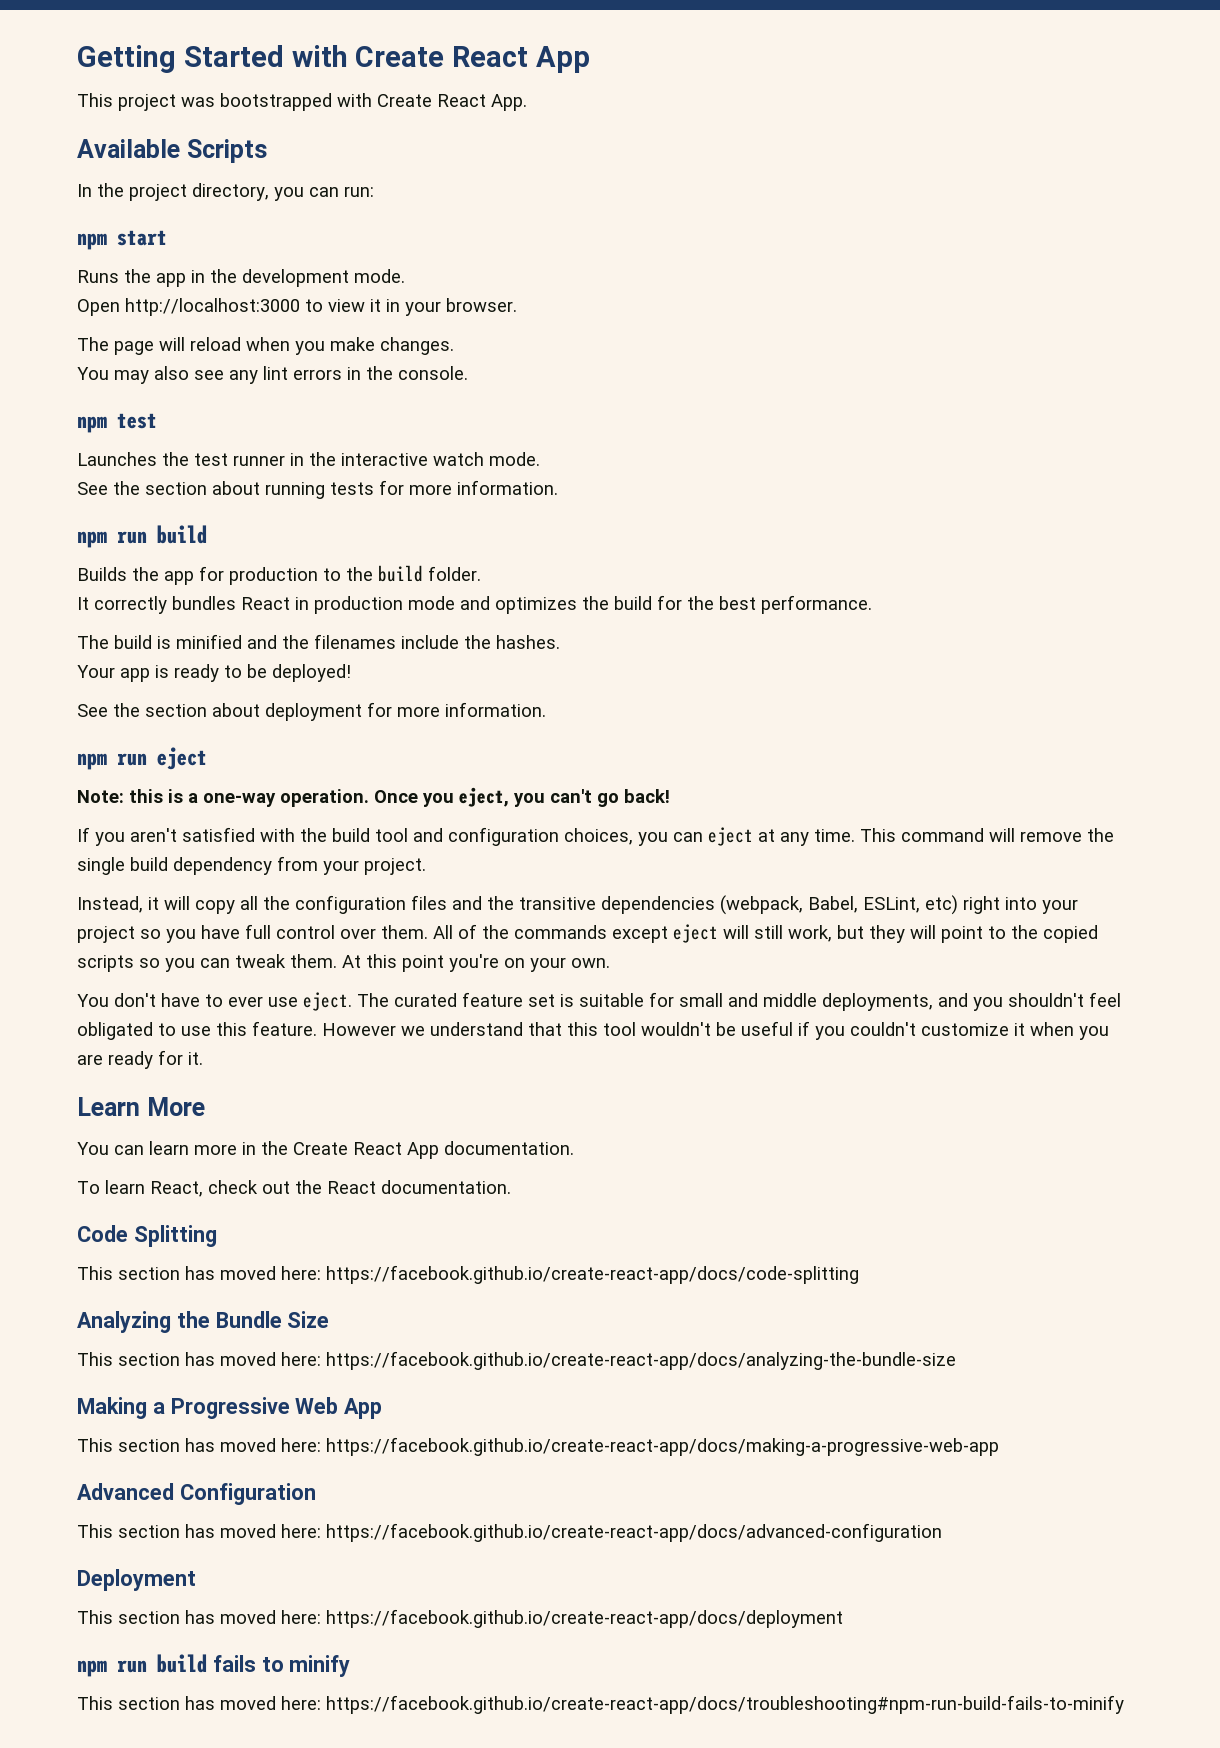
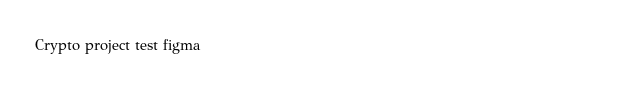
[77,45,591,73] [77,93,527,111] [77,139,267,163] [77,183,374,201] [77,230,167,250] [77,269,405,287] [77,298,517,316] [77,337,454,355] [77,366,468,384] [77,413,157,433] [77,452,540,466] [77,480,558,499] [77,525,207,548] [77,565,481,585] [77,595,872,614] [77,634,560,649] [77,664,351,682] [77,702,546,721] [77,747,207,770] [77,787,670,807] [77,827,1114,846] [77,856,426,875] [77,895,1078,915] [77,924,1098,943] [77,954,610,972] [77,992,1121,1011] [77,1021,1109,1040] [77,1050,203,1069] [77,1097,205,1116] [77,1141,574,1159] [77,1180,511,1197] [77,1225,217,1247] [77,1265,859,1284] [77,1311,330,1333] [77,1351,956,1370] [77,1397,383,1419] [77,1437,999,1456] [77,1483,316,1505] [77,1523,942,1542] [77,1569,196,1591] [77,1609,843,1628] [77,1654,351,1677] [77,1695,1124,1714] Getting Started with Create React App // This project was bootstrapped with Create React App. // Available Scripts // In the project directory, you can run: // npm start // Runs the app in the development mode. // Open http://localhost:3000 to view it in your browser. // The page will reload when you make changes. // You may also see any lint errors in the console. // npm test // Launches the test runner in the interactive watch mode. // See the section about running tests for more information. // npm run build // Builds the app for production to the build folder. // It correctly bundles React in production mode and optimizes the build for the best performance. // The build is minified and the filenames include the hashes. // Your app is ready to be deployed! // See the section about deployment for more information. // npm run eject // Note: this is a one-way operation. Once you eject, you can't go back! // If you aren't satisfied with the build tool and configuration choices, you can eject at any time. This command will remove the single build dependency from your project. // Instead, it will copy all the configuration files and the transitive dependencies (webpack, Babel, ESLint, etc) right into your project so you have full control over them. All of the commands except eject will still work, but they will point to the copied scripts so you can tweak them. At this point you're on your own. // You don't have to ever use eject. The curated feature set is suitable for small and middle deployments, and you shouldn't feel obligated to use this feature. However we understand that this tool wouldn't be useful if you couldn't customize it when you are ready for it. // Learn More // You can learn more in the Create React App documentation. // To learn React, check out the React documentation. // Code Splitting // This section has moved here: https://facebook.github.io/create-react-app/docs/code-splitting // Analyzing the Bundle Size // This section has moved here: https://facebook.github.io/create-react-app/docs/analyzing-the-bundle-size // Making a Progressive Web App // This section has moved here: https://facebook.github.io/create-react-app/docs/making-a-progressive-web-app // Advanced Configuration // This section has moved here: https://facebook.github.io/create-react-app/docs/advanced-configuration // Deployment // This section has moved here: https://facebook.github.io/create-react-app/docs/deployment // npm run build fails to minify // This section has moved here: https://facebook.github.io/create-react-app/docs/troubleshooting#npm-run-build-fails-to-minify -> [35,39,201,54] Crypto project test figma

